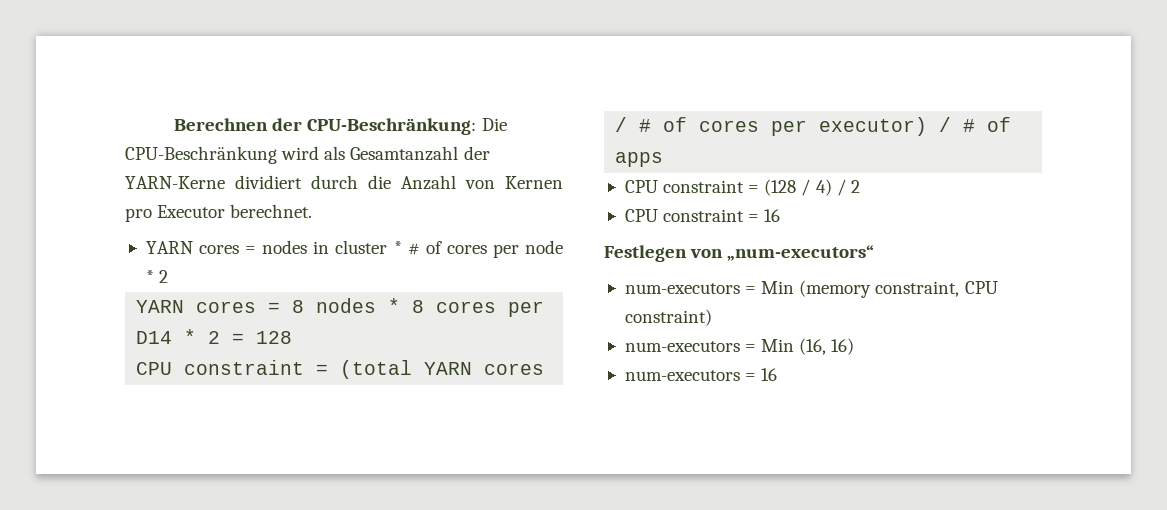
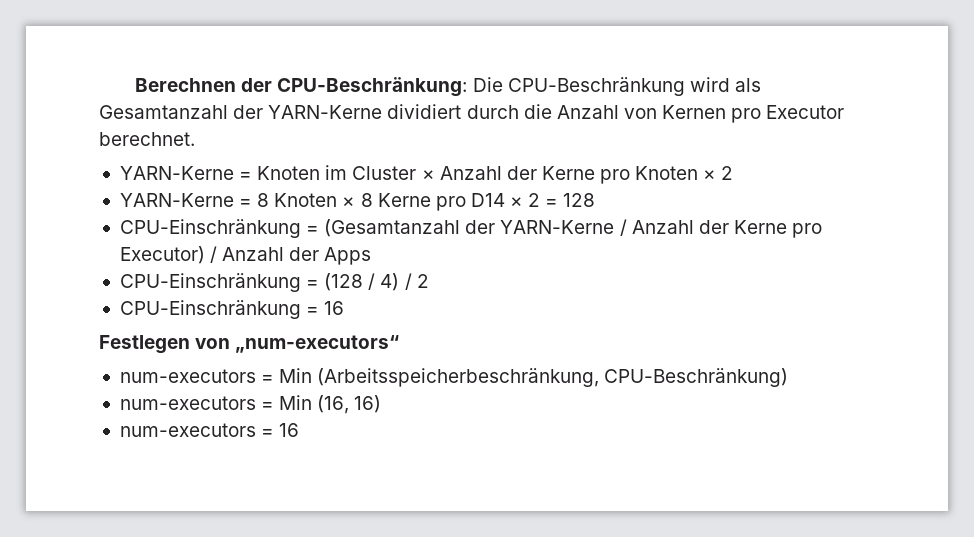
[145,240,564,258] [145,270,169,283] [136,298,545,317] [136,329,293,344] [136,360,545,379] [615,117,1012,136] [615,152,664,167] [624,180,745,193] YARN cores = nodes in cluster * # of cores per node * 2 // YARN cores = 8 nodes * 8 cores per D14 * 2 = 128 // CPU constraint = (total YARN cores / # of cores per executor) / # of apps // CPU constraint -> [119,165,734,184] [119,193,596,211] [119,219,823,238] [119,246,372,265] [119,273,301,292] YARN-Kerne = Knoten im Cluster × Anzahl der Kerne pro Knoten × 2 // YARN-Kerne = 8 Knoten × 8 Kerne pro D14 × 2 = 128 // CPU-Einschränkung = (Gesamtanzahl der YARN-Kerne / Anzahl der Kerne pro Executor) / Anzahl der Apps // CPU-Einschränkung
[624,209,745,222] CPU constraint -> [119,300,301,319] CPU-Einschränkung
[799,280,998,298] [624,309,712,326] (memory constraint, CPU constraint) -> [317,368,789,387] (Arbeitsspeicherbeschränkung, CPU-Beschränkung)

